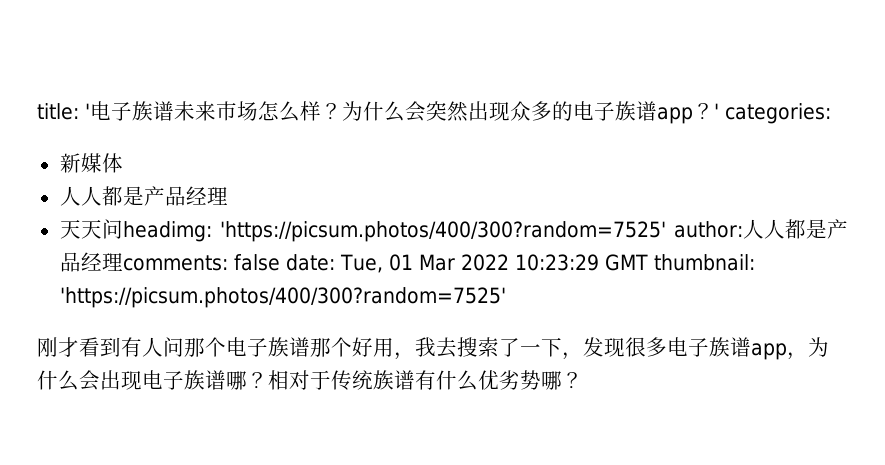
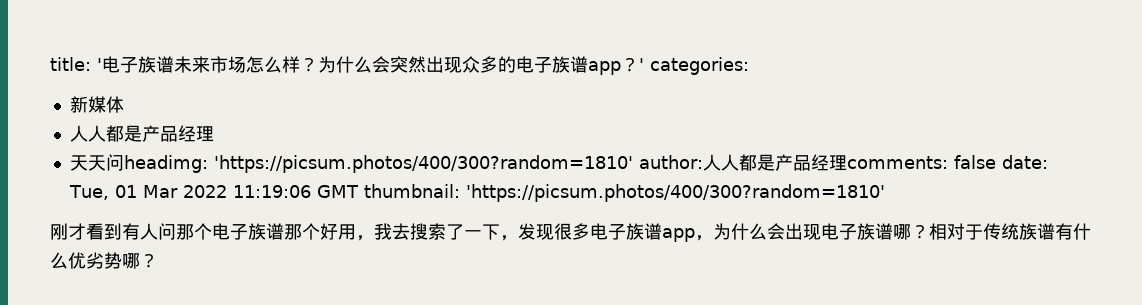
[219,221,666,242] 'https://picsum.photos/400/300?random=7525' -> [213,155,633,173] 'https://picsum.photos/400/300?random=1810'
[514,254,599,271] 10:23:29 -> [232,185,311,198] 11:19:06
[59,287,506,308] 'https://picsum.photos/400/300?random=7525' -> [465,184,885,202] 'https://picsum.photos/400/300?random=1810'

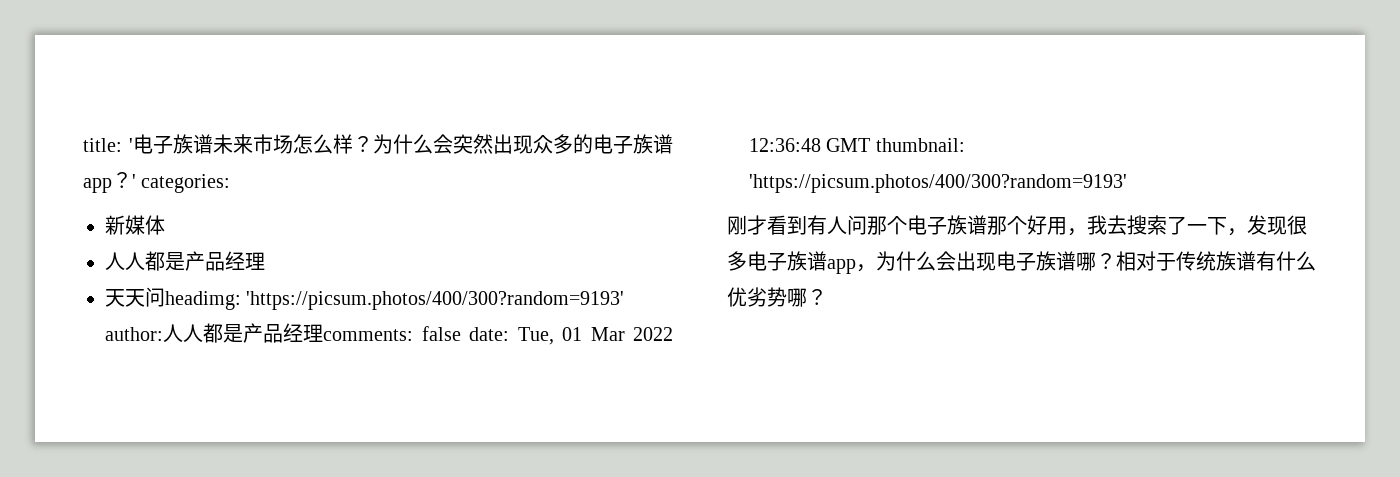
[213,155,633,173] 'https://picsum.photos/400/300?random=1810' -> [246,291,625,310] 'https://picsum.photos/400/300?random=9193'
[232,185,311,198] 11:19:06 -> [749,138,821,152] 12:36:48
[465,184,885,202] 'https://picsum.photos/400/300?random=1810' -> [749,174,1127,193] 'https://picsum.photos/400/300?random=9193'

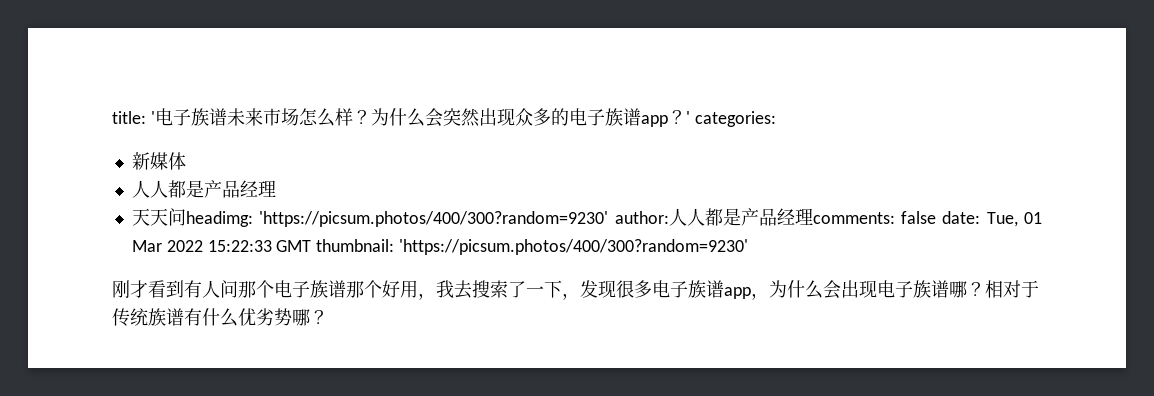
[246,291,625,310] 'https://picsum.photos/400/300?random=9193' -> [259,211,609,227] 'https://picsum.photos/400/300?random=9230'
[749,138,821,152] 12:36:48 -> [207,240,272,252] 15:22:33
[749,174,1127,193] 'https://picsum.photos/400/300?random=9193' -> [399,239,749,255] 'https://picsum.photos/400/300?random=9230'

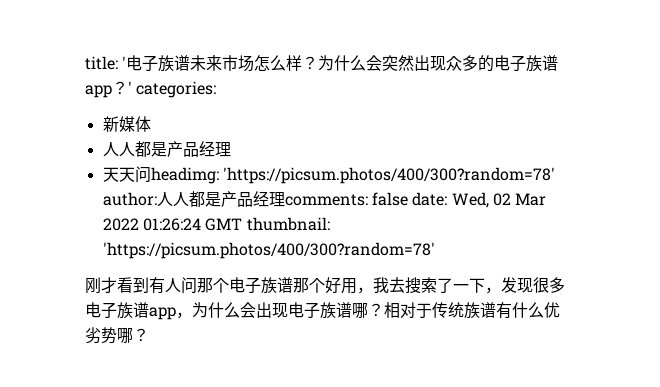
[259,211,609,227] 'https://picsum.photos/400/300?random=9230' -> [222,167,555,184] 'https://picsum.photos/400/300?random=78'
[986,212,1042,227] Tue, 01 -> [451,192,511,208] Wed, 02
[207,240,272,252] 15:22:33 -> [142,218,201,231] 01:26:24
[399,239,749,255] 'https://picsum.photos/400/300?random=9230' -> [102,242,435,259] 'https://picsum.photos/400/300?random=78'

